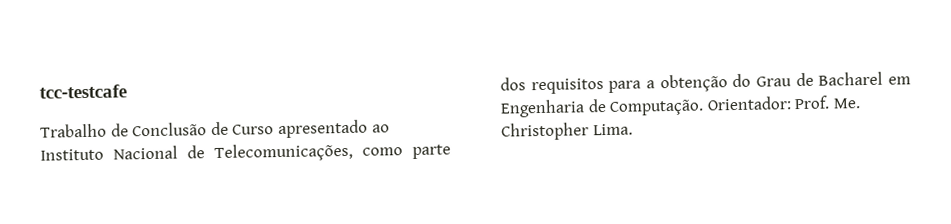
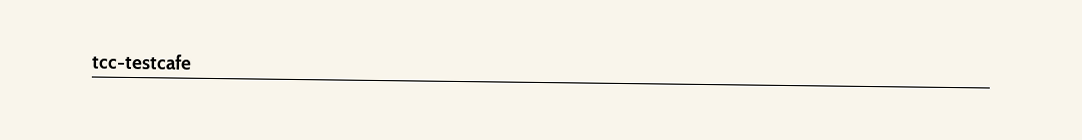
[40,119,390,139] [40,142,451,163] [500,71,911,95] [500,95,860,118] [501,122,633,141] // Trabalho de Conclusão de Curso apresentado ao Instituto Nacional de Telecomunicações, como parte dos requisitos para a obtenção do Grau de Bacharel em Engenharia de Computação. Orientador: Prof. Me. Christopher Lima. -> (192, 61) none

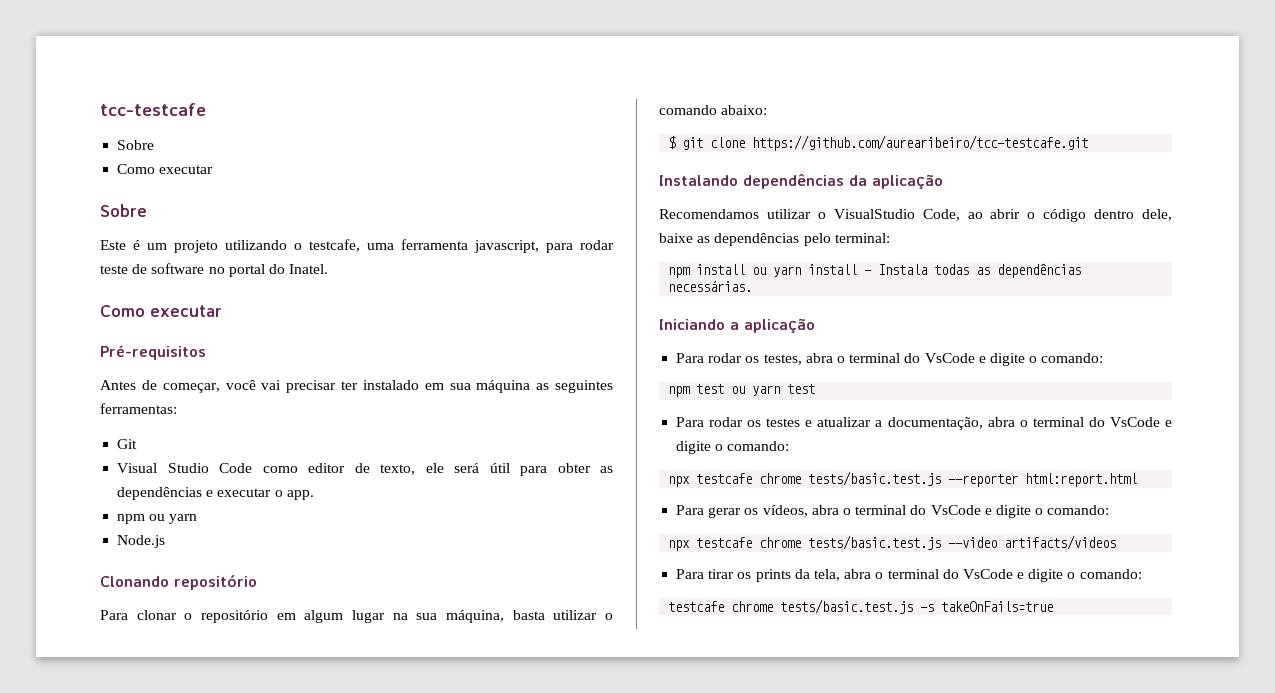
(192, 61) none -> [117,140,155,150] [117,164,214,174] [100,204,147,217] [100,239,614,253] [100,263,329,277] [100,305,222,317] [100,345,206,360] [100,380,613,393] [100,403,177,414] [117,439,138,449] [117,463,613,476] [117,487,314,500] [117,514,198,524] [117,535,166,548] [100,575,257,590] [100,610,613,623] [659,105,768,115] [668,135,1089,151] [659,174,943,189] [659,209,1172,222] [659,233,890,246] [668,263,1082,278] [668,280,753,292] [659,318,815,333] [676,353,1104,366] [668,384,816,397] [676,417,1172,430] [676,441,790,454] [668,471,1138,487] [676,505,1110,518] [668,535,1117,551] [676,569,1142,582] [668,599,1054,614] // Sobre // Como executar // Sobre // Este é um projeto utilizando o testcafe, uma ferramenta javascript, para rodar teste de software no portal do Inatel. // Como executar // Pré-requisitos // Antes de começar, você vai precisar ter instalado em sua máquina as seguintes ferramentas: // Git // Visual Studio Code como editor de texto, ele será útil para obter as dependências e executar o app. // npm ou yarn // Node.js // Clonando repositório // Para clonar o repositório em algum lugar na sua máquina, basta utilizar o comando abaixo: // $ git clone https://github.com/aurearibeiro/tcc-testcafe.git // Instalando dependências da aplicação // Recomendamos utilizar o VisualStudio Code, ao abrir o código dentro dele, baixe as dependências pelo terminal: // npm install ou yarn install - Instala todas as dependências necessárias. // Iniciando a aplicação // Para rodar os testes, abra o terminal do VsCode e digite o comando: // npm test ou yarn test // Para rodar os testes e atualizar a documentação, abra o terminal do VsCode e digite o comando: // npx testcafe chrome tests/basic.test.js --reporter html:report.html // Para gerar os vídeos, abra o terminal do VsCode e digite o comando: // npx testcafe chrome tests/basic.test.js --video artifacts/videos // Para tirar os prints da tela, abra o terminal do VsCode e digite o comando: // testcafe chrome tests/basic.test.js -s takeOnFails=true

